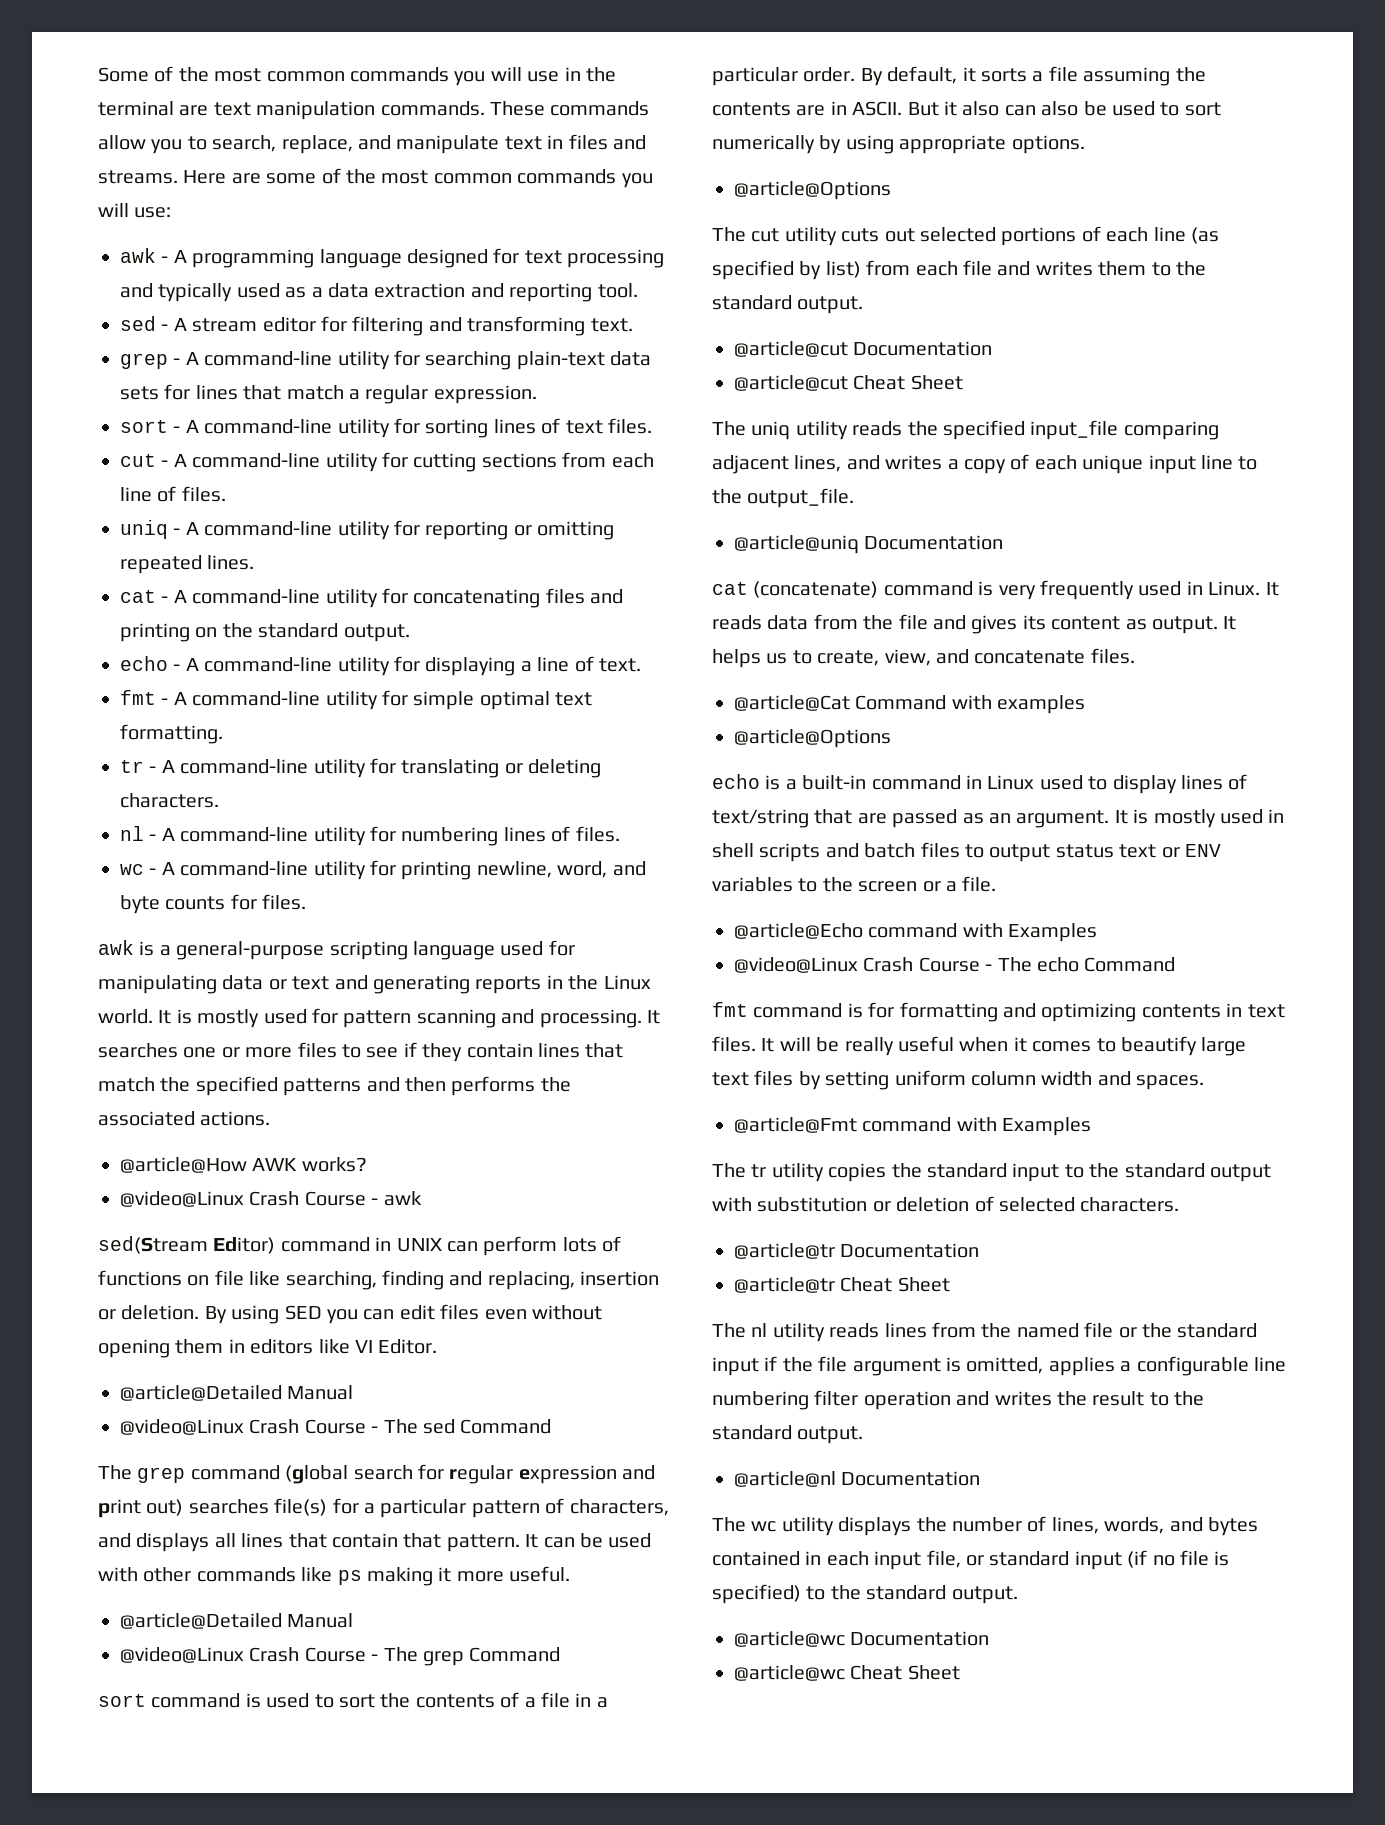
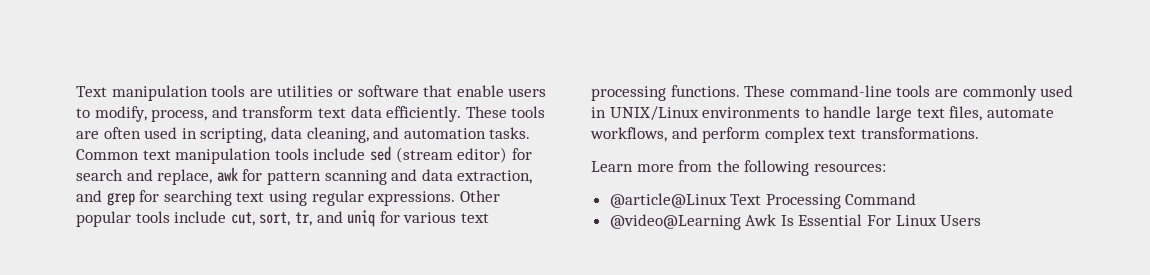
[98,66,616,86] [98,101,650,120] [98,134,646,154] [98,168,653,188] [98,203,172,218] [120,248,665,268] [120,283,638,302] [120,316,633,336] [120,350,652,370] [120,384,537,404] [120,418,652,438] [120,452,654,472] [120,486,226,502] [120,520,615,540] [120,555,255,574] [120,588,624,608] [120,623,410,642] [120,656,641,676] [120,690,593,710] [120,724,223,744] [120,758,602,778] [120,793,219,808] [120,826,620,846] [120,860,646,880] [120,894,307,914] [98,940,575,960] [98,975,651,994] [98,1008,660,1028] [98,1042,624,1062] [98,1076,571,1096] [98,1111,271,1126] [120,1157,367,1173] [120,1191,422,1207] [98,1236,622,1256] [98,1270,660,1290] [98,1304,602,1324] [98,1339,438,1358] [120,1385,354,1401] [120,1419,552,1435] [98,1464,656,1484] [98,1498,669,1518] [98,1533,652,1552] [98,1566,571,1586] [120,1613,354,1629] [120,1647,561,1666] [98,1692,608,1708] [712,66,1206,86] [712,101,1221,116] [712,135,1085,154] [734,181,891,200] [712,226,1219,246] [712,260,1206,280] [712,295,864,314] [734,341,993,357] [734,375,963,391] [712,420,1219,440] [712,454,1258,474] [712,488,855,508] [734,535,1004,554] [712,580,1279,600] [712,614,1237,634] [712,648,1135,668] [734,695,1086,714] [734,729,891,748] [712,774,1248,794] [712,809,1285,828] [712,842,1221,862] [712,876,997,892] [734,923,1098,942] [734,957,1176,973] [712,1002,1285,1022] [712,1036,1247,1056] [712,1070,1205,1090] [734,1117,1092,1136] [712,1163,1271,1182] [712,1196,1180,1212] [734,1243,980,1259] [734,1277,950,1293] [712,1322,1258,1342] [712,1356,1286,1376] [712,1390,1205,1410] [712,1425,864,1444] [734,1471,981,1487] [712,1516,1258,1536] [712,1550,1230,1570] [712,1584,1018,1604] [734,1631,990,1647] [734,1665,960,1681] Some of the most common commands you will use in the terminal are text manipulation commands. These commands allow you to search, replace, and manipulate text in files and streams. Here are some of the most common commands you will use: // awk - A programming language designed for text processing and typically used as a data extraction and reporting tool. // sed - A stream editor for filtering and transforming text. // grep - A command-line utility for searching plain-text data sets for lines that match a regular expression. // sort - A command-line utility for sorting lines of text files. // cut - A command-line utility for cutting sections from each line of files. // uniq - A command-line utility for reporting or omitting repeated lines. // cat - A command-line utility for concatenating files and printing on the standard output. // echo - A command-line utility for displaying a line of text. // fmt - A command-line utility for simple optimal text formatting. // tr - A command-line utility for translating or deleting characters. // nl - A command-line utility for numbering lines of files. // wc - A command-line utility for printing newline, word, and byte counts for files. // awk is a general-purpose scripting language used for manipulating data or text and generating reports in the Linux world. It is mostly used for pattern scanning and processing. It searches one or more files to see if they contain lines that match the specified patterns and then performs the associated actions. // @article@How AWK works? // @video@Linux Crash Course - awk // sed(Stream Editor) command in UNIX can perform lots of functions on file like searching, finding and replacing, insertion or deletion. By using SED you can edit files even without opening them in editors like VI Editor. // @article@Detailed Manual // @video@Linux Crash Course - The sed Command // The grep command (global search for regular expression and print out) searches file(s) for a particular pattern of characters, and displays all lines that contain that pattern. It can be used with other commands like ps making it more useful. // @article@Detailed Manual // @video@Linux Crash Course - The grep Command // sort command is used to sort the contents of a file in a particular order. By default, it sorts a file assuming the contents are in ASCII. But it also can also be used to sort numerically by using appropriate options. // @article@Options // The cut utility cuts out selected portions of each line (as specified by list) from each file and writes them to the standard output. // @article@cut Documentation // @article@cut Cheat Sheet // The uniq utility reads the specified input_file comparing adjacent lines, and writes a copy of each unique input line to the output_file. // @article@uniq Documentation // cat (concatenate) command is very frequently used in Linux. It reads data from the file and gives its content as output. It helps us to create, view, and concatenate files. // @article@Cat Command with examples // @article@Options // echo is a built-in command in Linux used to display lines of text/string that are passed as an argument. It is mostly used in shell scripts and batch files to output status text or ENV variables to the screen or a file. // @article@Echo command with Examples // @video@Linux Crash Course - The echo Command // fmt command is for formatting and optimizing contents in text files. It will be really useful when it comes to beautify large text files by setting uniform column width and spaces. // @article@Fmt command with Examples // The tr utility copies the standard input to the standard output with substitution or deletion of selected characters. // @article@tr Documentation // @article@tr Cheat Sheet // The nl utility reads lines from the named file or the standard input if the file argument is omitted, applies a configurable line numbering filter operation and writes the result to the standard output. // @article@nl Documentation // The wc utility displays the number of lines, words, and bytes contained in each input file, or standard input (if no file is specified) to the standard output. // @article@wc Documentation // @article@wc Cheat Sheet -> [76,85,547,101] [76,106,546,122] [76,127,531,143] [76,146,532,164] [76,167,533,185] [76,190,500,206] [76,210,489,227] [591,85,1074,101] [591,106,1054,122] [590,127,979,143] [591,160,886,176] [609,193,917,209] [609,214,982,230] Text manipulation tools are utilities or software that enable users to modify, process, and transform text data efficiently. These tools are often used in scripting, data cleaning, and automation tasks. Common text manipulation tools include sed (stream editor) for search and replace, awk for pattern scanning and data extraction, and grep for searching text using regular expressions. Other popular tools include cut, sort, tr, and uniq for various text processing functions. These command-line tools are commonly used in UNIX/Linux environments to handle large text files, automate workflows, and perform complex text transformations. // Learn more from the following resources: // @article@Linux Text Processing Command // @video@Learning Awk Is Essential For Linux Users

